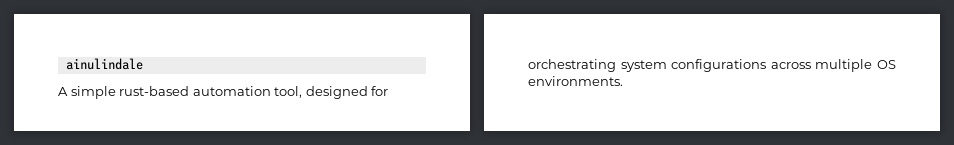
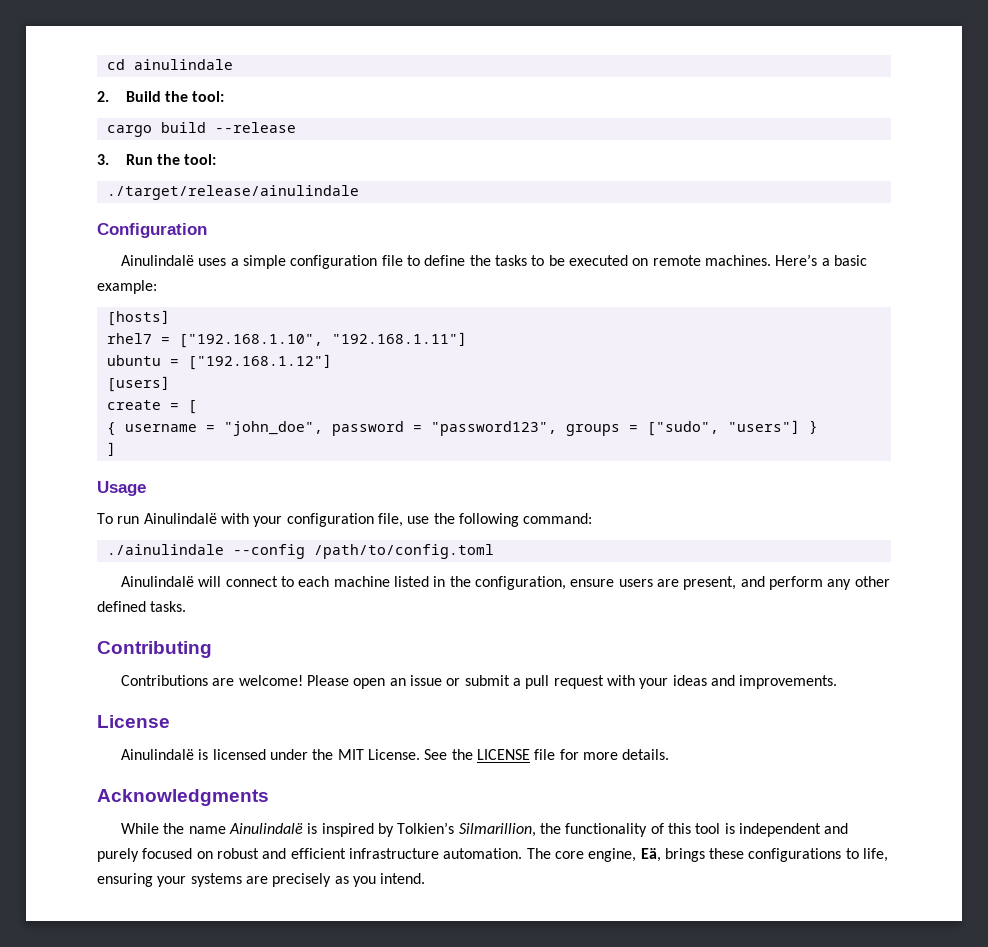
(65, 64) none -> [106,59,125,70] cd
[58,86,389,99] [528,59,896,72] [528,76,623,86] A simple rust-based automation tool, designed for orchestrating system configurations across multiple OS environments. -> [97,91,225,102] [106,122,296,137] [97,154,217,165] [106,185,359,200] [97,223,207,238] [121,254,867,269] [97,280,157,294] [106,310,170,326] [106,332,467,348] [106,354,332,370] [106,376,170,392] [106,400,197,414] [106,420,818,436] [106,442,116,456] [97,481,146,496] [97,513,593,527] [106,544,494,559] [121,576,890,590] [97,601,187,612] [97,641,212,658] [121,675,838,689] [97,715,170,728] [121,749,670,760] [97,789,269,806] [121,822,849,837] [97,848,889,862] [97,873,426,887] 2. Build the tool: // cargo build --release // 3. Run the tool: // ./target/release/ainulindale // Configuration // Ainulindalë uses a simple configuration file to define the tasks to be executed on remote machines. Here’s a basic example: // [hosts] // rhel7 = ["192.168.1.10", "192.168.1.11"] // ubuntu = ["192.168.1.12"] // [users] // create = [ // { username = "john_doe", password = "password123", groups = ["sudo", "users"] } // ] // Usage // To run Ainulindalë with your configuration file, use the following command: // ./ainulindale --config /path/to/config.toml // Ainulindalë will connect to each machine listed in the configuration, ensure users are present, and perform any other defined tasks. // Contributing // Contributions are welcome! Please open an issue or submit a pull request with your ideas and improvements. // License // Ainulindalë is licensed under the MIT License. See the LICENSE file for more details. // Acknowledgments // While the name Ainulindalë is inspired by Tolkien’s Silmarillion, the functionality of this tool is independent and purely focused on robust and efficient infrastructure automation. The core engine, Eä, brings these configurations to life, ensuring your systems are precisely as you intend.

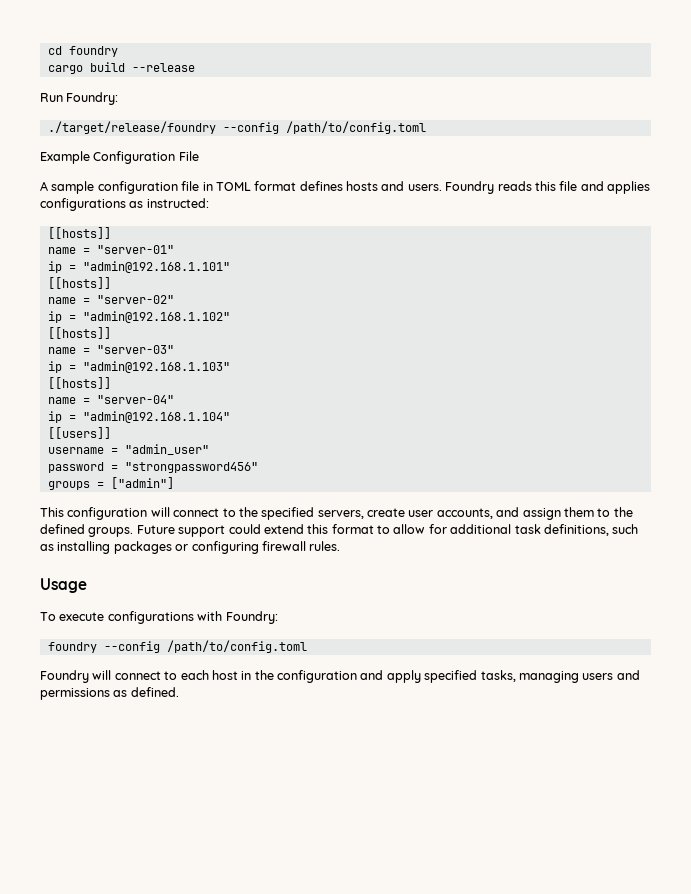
[133,59,233,70] [97,91,225,102] [106,122,296,137] [97,154,217,165] [106,185,359,200] [97,223,207,238] [121,254,867,269] [97,280,157,294] [106,310,170,326] [106,332,467,348] [106,354,332,370] [106,376,170,392] [106,400,197,414] [106,422,116,436] ainulindale // 2. Build the tool: // cargo build --release // 3. Run the tool: // ./target/release/ainulindale // Configuration // Ainulindalë uses a simple configuration file to define the tasks to be executed on remote machines. Here’s a basic example: // [hosts] // rhel7 = ["192.168.1.10", "192.168.1.11"] // ubuntu = ["192.168.1.12"] // [users] // create = [ // { -> [68,46,118,57] [47,62,195,74] [40,92,119,105] [47,121,426,134] [40,151,199,164] [40,181,650,194] [40,198,209,211] [47,227,111,239] [47,245,174,254] [47,261,230,273] [47,277,111,289] [47,295,174,304] [47,311,230,323] [47,327,111,339] [47,345,174,354] [47,361,230,373] [47,377,111,389] [47,395,174,404] [47,411,230,423] [47,427,111,439] foundry // cargo build --release // Run Foundry: // ./target/release/foundry --config /path/to/config.toml // Example Configuration File // A sample configuration file in TOML format defines hosts and users. Foundry reads this file and applies configurations as instructed: // [[hosts]] // name = "server-01" // ip = "admin@192.168.1.101" // [[hosts]] // name = "server-02" // ip = "admin@192.168.1.102" // [[hosts]] // name = "server-03" // ip = "admin@192.168.1.103" // [[hosts]] // name = "server-04" // ip = "admin@192.168.1.104" // [[users]] //
[223,421,323,436] "john_doe", -> [124,444,209,455] "admin_user" //
[430,421,557,436] "password123", -> [124,462,258,473] "strongpassword456" //
[646,420,818,436] [106,442,116,456] [97,481,146,496] [97,513,593,527] [106,544,494,559] [121,576,195,587] ["sudo", "users"] } // ] // Usage // To run Ainulindalë with your configuration file, use the following command: // ./ainulindale --config /path/to/config.toml // Ainulindalë -> [110,477,174,489] [40,507,633,520] [40,524,639,537] [40,541,341,554] [40,578,87,593] [40,611,278,624] [47,640,307,653] [40,670,89,683] ["admin"] // This configuration will connect to the specified servers, create user accounts, and assign them to the defined groups. Future support could extend this format to allow for additional task definitions, such as installing packages or configuring firewall rules. // Usage // To execute configurations with Foundry: // foundry --config /path/to/config.toml // Foundry
[333,576,890,590] [97,601,187,612] [97,641,212,658] [121,675,838,689] [97,715,170,728] [121,749,670,760] [97,789,269,806] [121,822,849,837] [97,848,889,862] [97,873,426,887] machine listed in the configuration, ensure users are present, and perform any other defined tasks. // Contributing // Contributions are welcome! Please open an issue or submit a pull request with your ideas and improvements. // License // Ainulindalë is licensed under the MIT License. See the LICENSE file for more details. // Acknowledgments // While the name Ainulindalë is inspired by Tolkien’s Silmarillion, the functionality of this tool is independent and purely focused on robust and efficient infrastructure automation. The core engine, Eä, brings these configurations to life, ensuring your systems are precisely as you intend. -> [211,670,640,683] [40,687,179,700] host in the configuration and apply specified tasks, managing users and permissions as defined.

